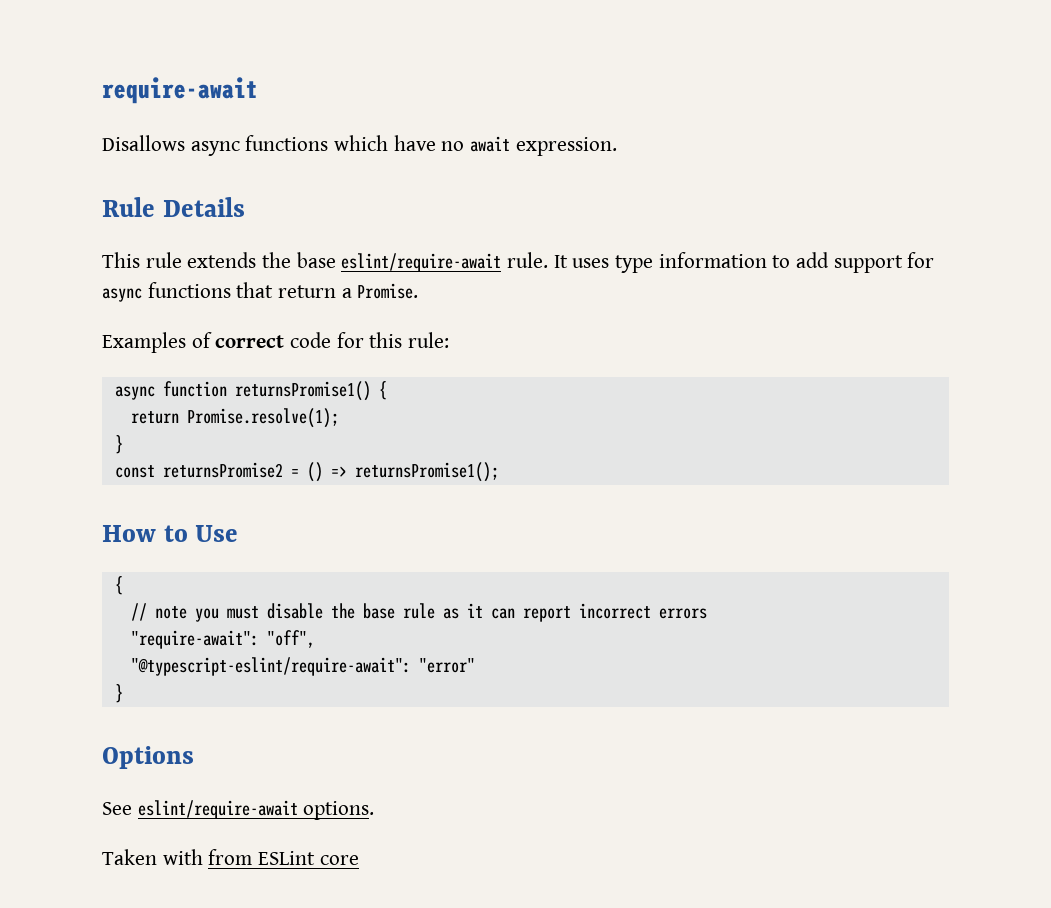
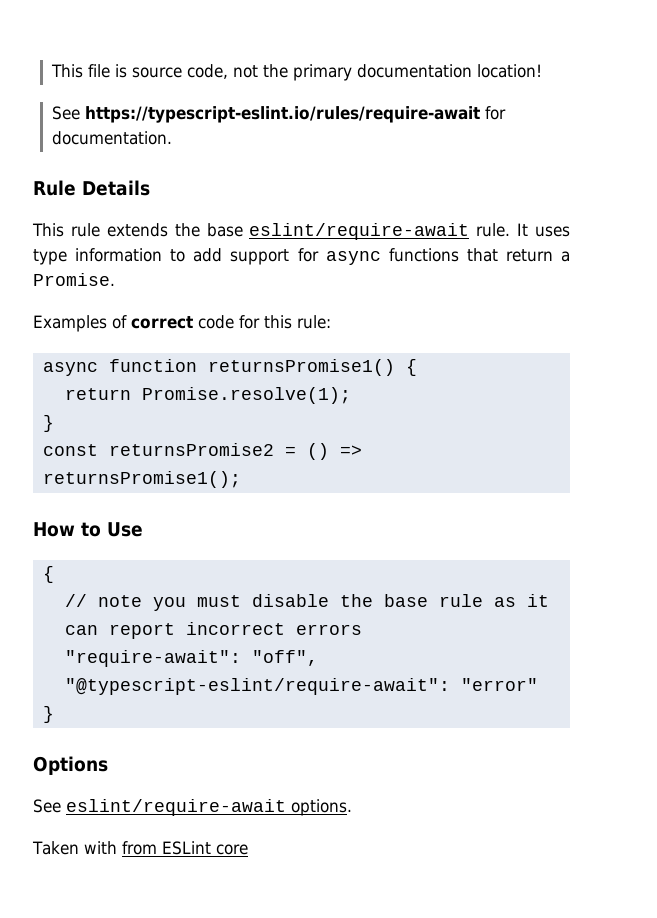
[102,77,258,104] [102,135,617,156] require-await // Disallows async functions which have no await expression. -> [51,64,543,81] [52,106,507,123] [52,131,173,145] This file is source code, not the primary documentation location! // See https://typescript-eslint.io/rules/require-await for documentation.

